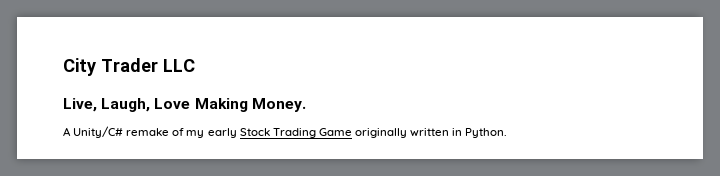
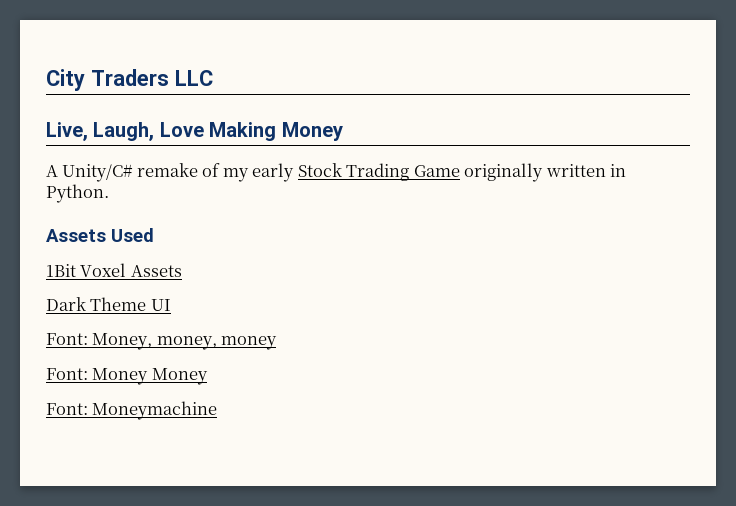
[101,58,158,72] Trader -> [90,69,169,86] Traders
[251,98,306,112] Money. -> [281,122,343,141] Money
(508, 133) none -> [46,228,154,242] [46,263,182,277] [46,297,171,311] [46,333,278,350] [46,368,208,385] [46,401,218,420] // Assets Used // 1Bit Voxel Assets // Dark Theme UI // Font: Money, money, money // Font: Money Money // Font: Moneymachine

